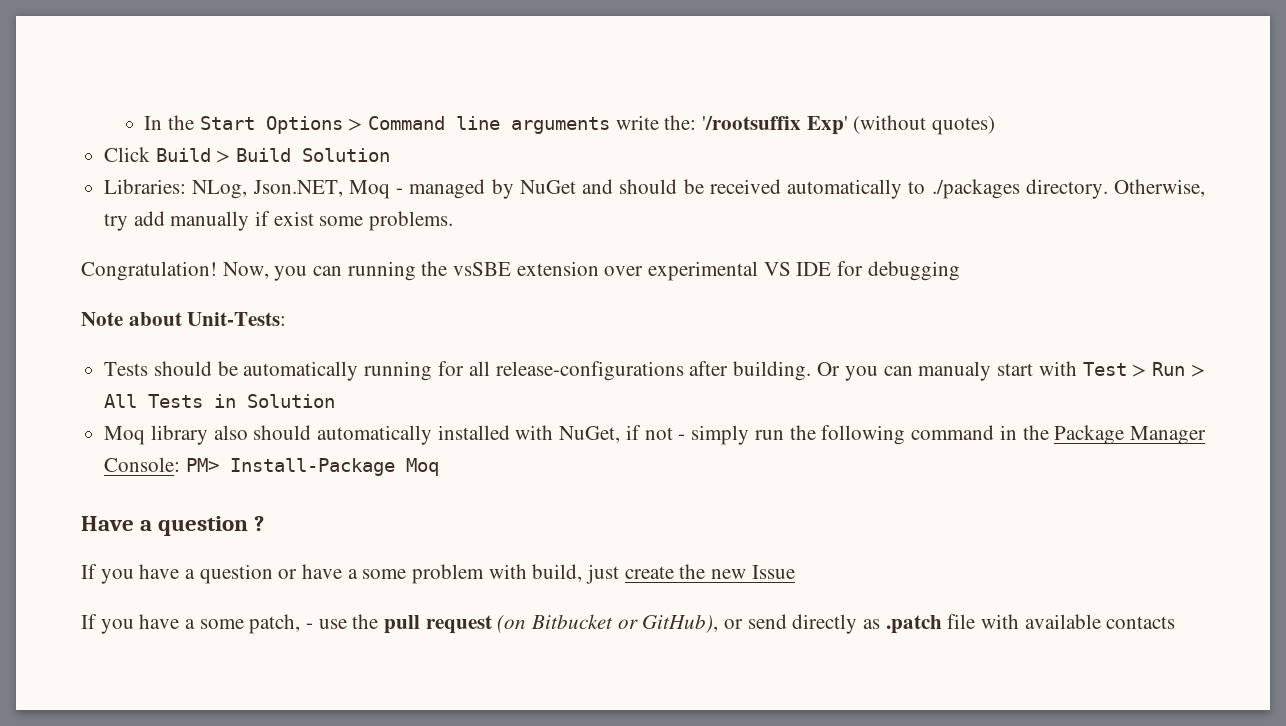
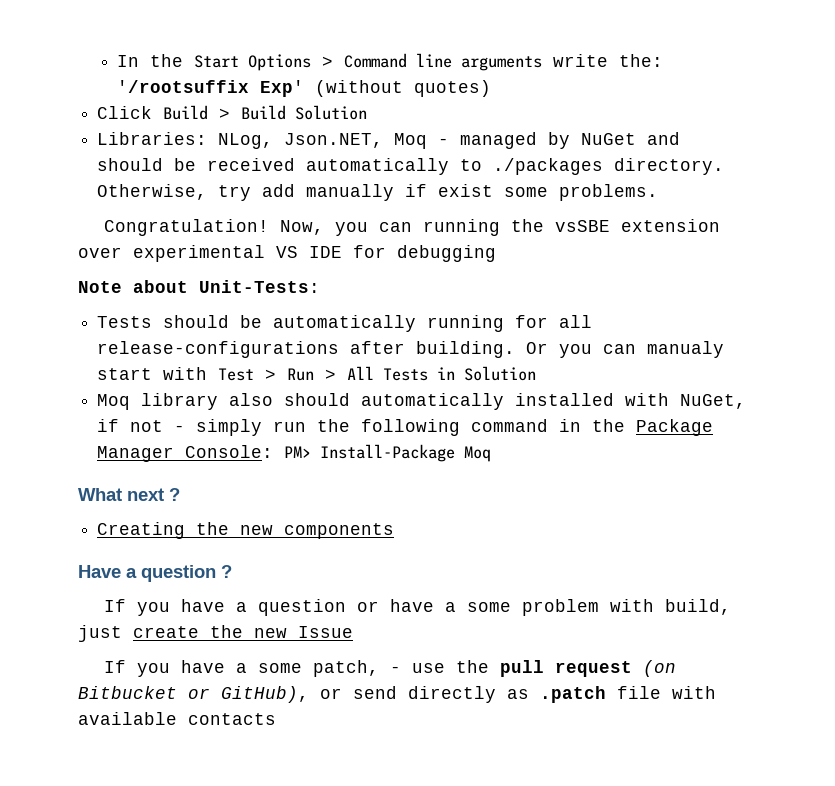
(439, 467) none -> [78,488,180,501] [97,522,395,539] // What next ? // Creating the new components

